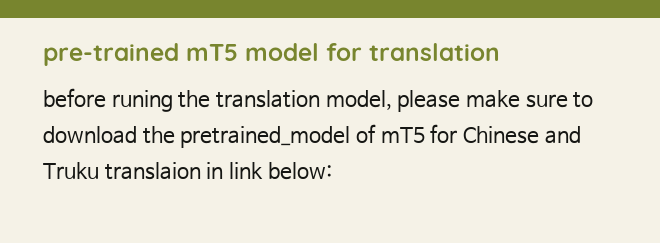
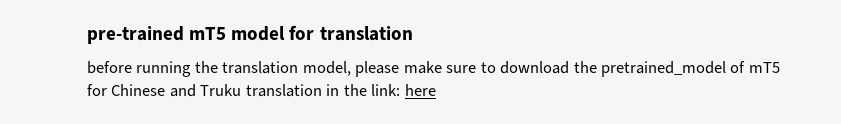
[111,90,173,112] runing -> [136,61,192,77] running
[104,162,332,180] translaion in link below: -> [245,84,436,97] translation in the link: here

